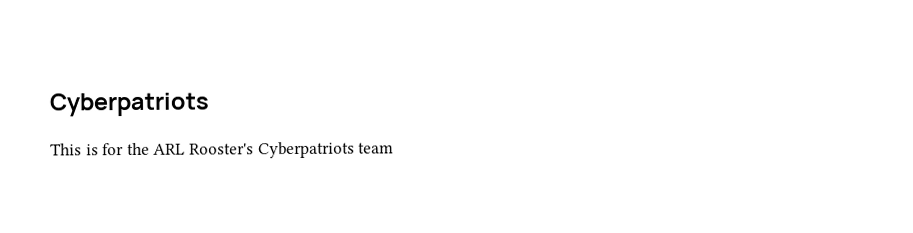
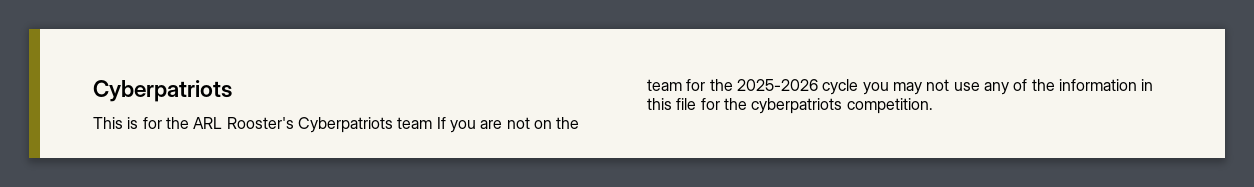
(395, 148) none -> [436,117,580,133] [647,79,1154,95] [647,98,933,114] If you are not on the team for the 2025-2026 cycle you may not use any of the information in this file for the cyberpatriots competition.

